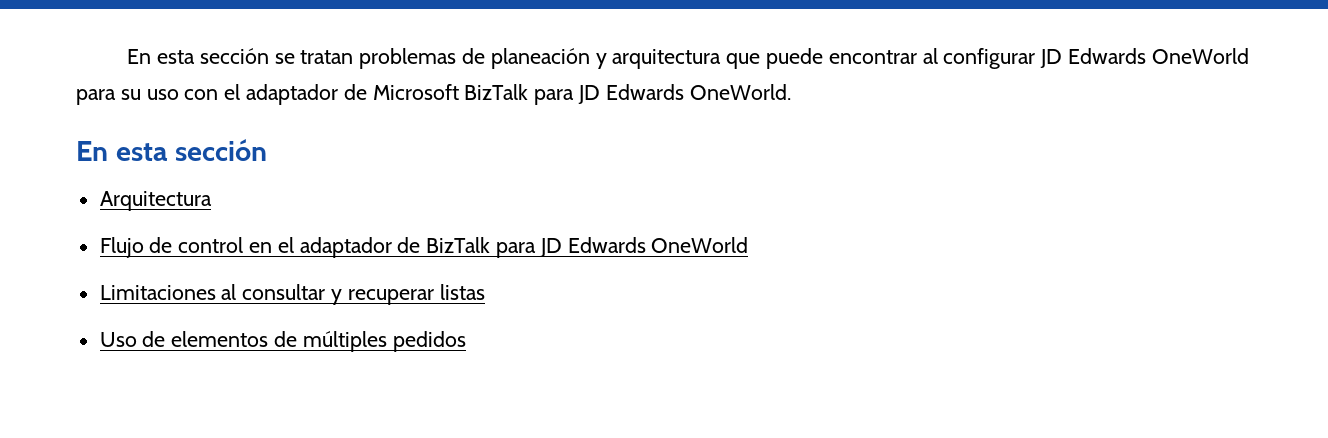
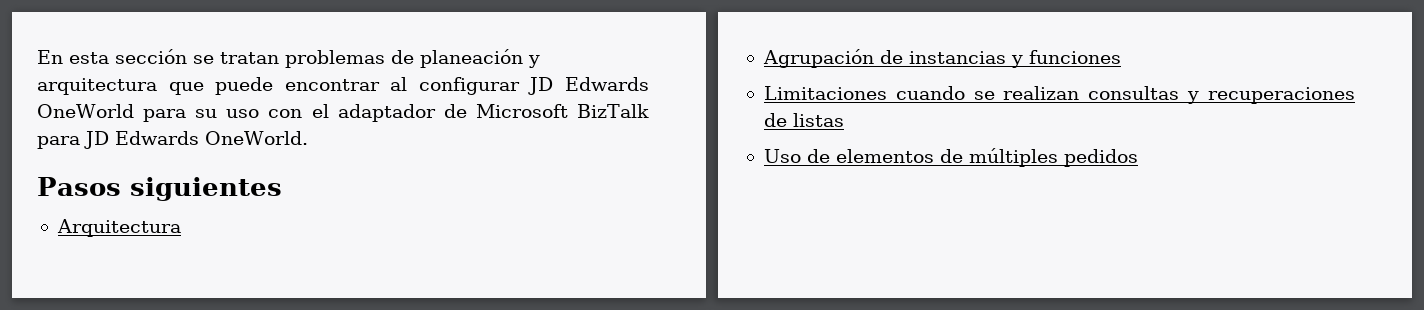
[76,139,267,161] [99,191,212,211] [99,237,749,258] [99,284,434,305] En esta sección // Arquitectura // Flujo de control en el adaptador de BizTalk para JD Edwards OneWorld // Limitaciones al consultar y recuperar -> [37,177,282,201] [56,219,181,237] [762,49,1121,68] [763,86,1355,104] [763,113,787,127] Pasos siguientes // Arquitectura // Agrupación de instancias y funciones // Limitaciones cuando se realizan consultas y recuperaciones de

